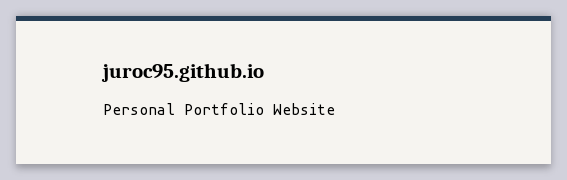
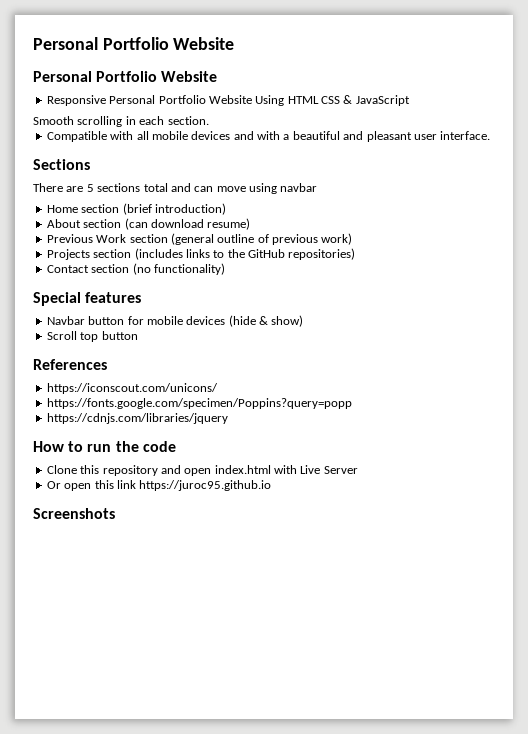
[101,63,264,82] [103,103,335,115] juroc95.github.io // Personal Portfolio Website -> [33,37,235,50] [33,71,218,82] [46,95,410,106] [33,116,209,127] [46,131,491,142] [33,159,90,170] [33,183,318,194] [46,203,226,215] [46,218,251,230] [46,233,353,245] [46,248,356,260] [46,263,225,275] [33,292,142,306] [46,315,304,327] [46,331,138,342] [33,359,107,370] [46,383,218,394] [46,398,352,409] [46,413,228,424] [33,441,176,452] [46,465,358,476] [46,480,272,491] [33,508,115,519] Personal Portfolio Website // Personal Portfolio Website // Responsive Personal Portfolio Website Using HTML CSS & JavaScript // Smooth scrolling in each section. // Compatible with all mobile devices and with a beautiful and pleasant user interface. // Sections // There are 5 sections total and can move using navbar // Home section (brief introduction) // About section (can download resume) // Previous Work section (general outline of previous work) // Projects section (includes links to the GitHub repositories) // Contact section (no functionality) // Special features // Navbar button for mobile devices (hide & show) // Scroll top button // References // https://iconscout.com/unicons/ // https://fonts.google.com/specimen/Poppins?query=popp // https://cdnjs.com/libraries/jquery // How to run the code // Clone this repository and open index.html with Live Server // Or open this link https://juroc95.github.io // Screenshots

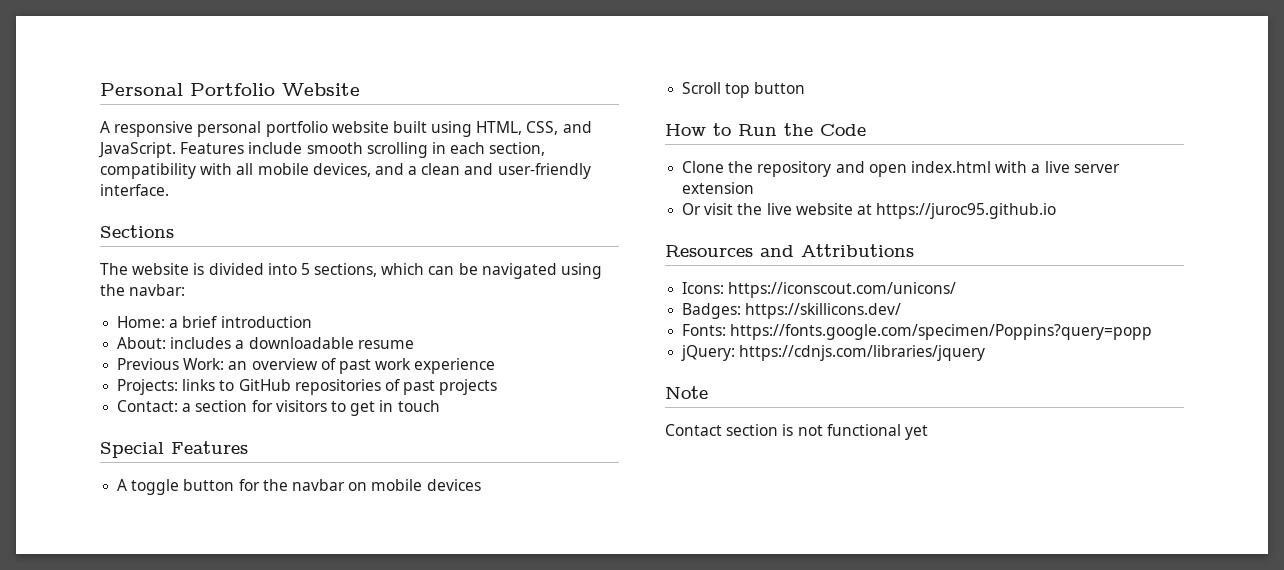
[33,37,235,50] [33,71,218,82] [46,95,410,106] [33,116,74,125] Personal Portfolio Website // Personal Portfolio Website // Responsive Personal Portfolio Website Using HTML CSS & JavaScript // Smooth -> [100,83,360,96] [100,121,592,137] [98,142,363,158] Personal Portfolio Website // A responsive personal portfolio website built using HTML, CSS, and JavaScript. Features include smooth
[167,116,209,125] [46,131,107,142] section. // Compatible -> [489,142,546,156] [100,163,196,179] section, compatibility
[191,131,491,142] [33,159,90,170] [33,183,318,194] [46,203,226,215] [46,218,251,230] [46,233,353,245] [46,248,356,260] [46,263,225,275] [33,292,142,306] [46,315,304,327] devices and with a beautiful and pleasant user interface. // Sections // There are 5 sections total and can move using navbar // Home section (brief introduction) // About section (can download resume) // Previous Work section (general outline of previous work) // Projects section (includes links to the GitHub repositories) // Contact section (no functionality) // Special features // Navbar button for mobile devices (hide & show) -> [312,163,591,179] [100,184,169,196] [100,225,174,238] [100,263,603,279] [100,284,186,296] [117,316,312,328] [117,337,414,349] [117,358,496,374] [117,379,498,395] [117,400,440,416] [100,441,248,458] [117,479,481,495] devices, and a clean and user-friendly interface. // Sections // The website is divided into 5 sections, which can be navigated using the navbar: // Home: a brief introduction // About: includes a downloadable resume // Previous Work: an overview of past work experience // Projects: links to GitHub repositories of past projects // Contact: a section for visitors to get in touch // Special Features // A toggle button for the navbar on mobile devices
[33,359,107,370] [46,383,218,394] [46,398,352,409] [46,413,228,424] // References // https://iconscout.com/unicons/ // https://fonts.google.com/specimen/Poppins?query=popp // https://cdnjs.com/libraries/jquery -> (806, 88) none
[87,441,176,452] run the code -> [738,123,866,136] Run the Code
[80,465,100,474] this -> [728,161,754,173] the
[300,465,358,474] [46,480,272,491] [33,508,115,519] Live Server // Or open this link https://juroc95.github.io // Screenshots -> [1031,161,1120,173] [682,182,755,194] [682,203,1057,219] [665,244,914,257] [682,282,957,298] [682,303,902,319] [682,324,1153,340] [681,345,986,361] [665,386,708,399] [665,424,928,440] a live server extension // Or visit the live website at https://juroc95.github.io // Resources and Attributions // Icons: https://iconscout.com/unicons/ // Badges: https://skillicons.dev/ // Fonts: https://fonts.google.com/specimen/Poppins?query=popp // jQuery: https://cdnjs.com/libraries/jquery // Note // Contact section is not functional yet

